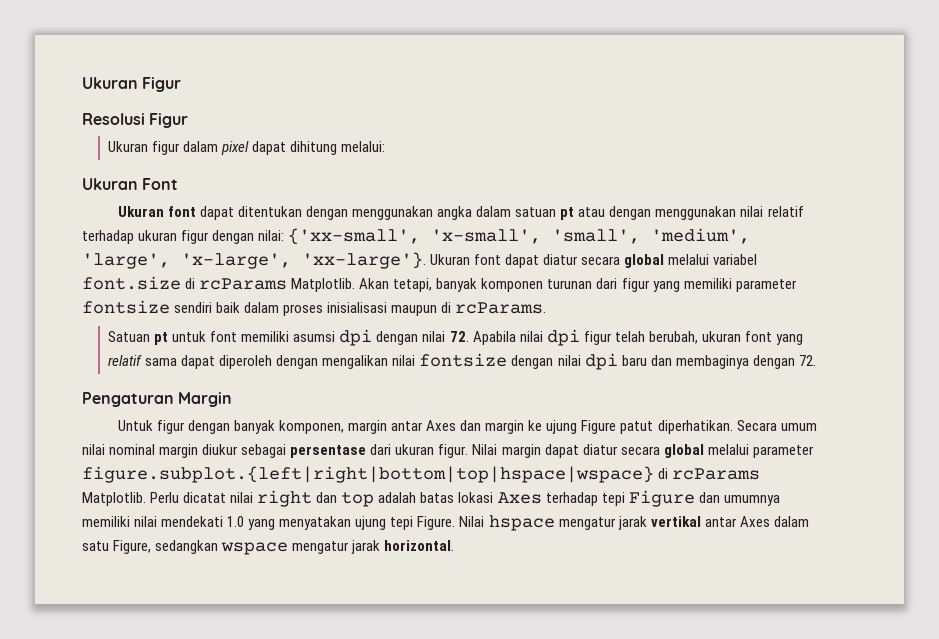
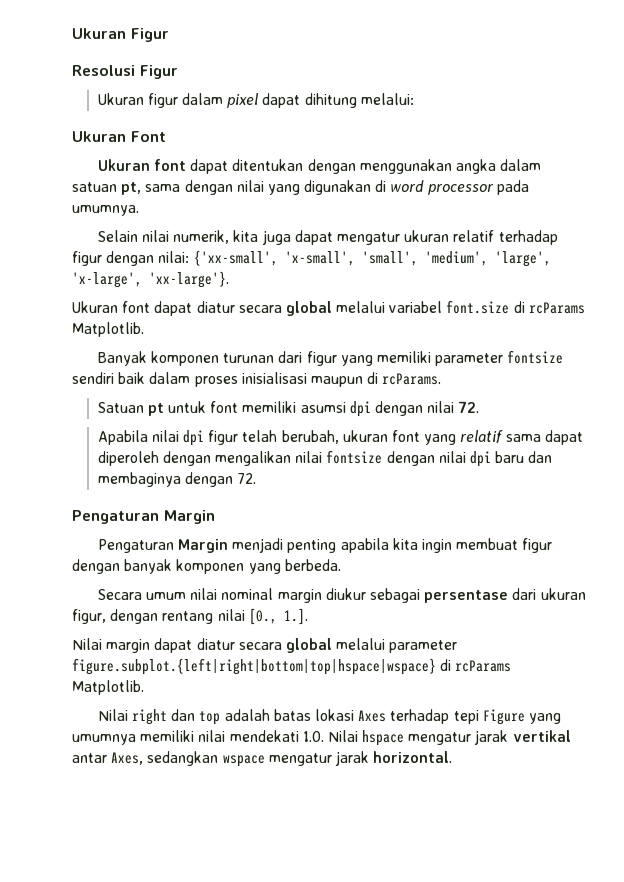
[560,206,764,220] pt atau dengan menggunakan nilai -> [121,180,529,195] [72,205,139,216] [97,230,450,245] pt, sama dengan nilai yang digunakan di word processor pada umumnya. // Selain nilai numerik, kita juga dapat mengatur ukuran
[138,230,178,241] ukuran -> (558, 237) none
(426, 260) none -> (229, 279) //
[359,278,478,292] Akan tetapi, banyak -> [97,351,147,366] // Banyak
(469, 336) none -> (480, 407) //
[117,420,733,434] Untuk figur dengan banyak komponen, margin antar Axes dan margin ke ujung Figure patut diperhatikan. -> [97,538,553,553] [72,559,341,574] Pengaturan Margin menjadi penting apabila kita ingin membuat figur dengan banyak komponen yang berbeda. //
[438,444,469,458] figur. -> [72,608,308,625] figur, dengan rentang nilai [0., 1.]. //
[150,492,254,503] Perlu dicatat nilai -> [97,709,128,721] // Nilai
[698,492,720,503] dan -> [528,713,561,724] yang
[227,516,456,530] 1.0 yang menyatakan ujung tepi Figure. -> [302,731,324,742] 1.0.
[739,516,809,527] [82,540,152,554] Axes dalam satu Figure, -> [111,752,144,765] Axes,

